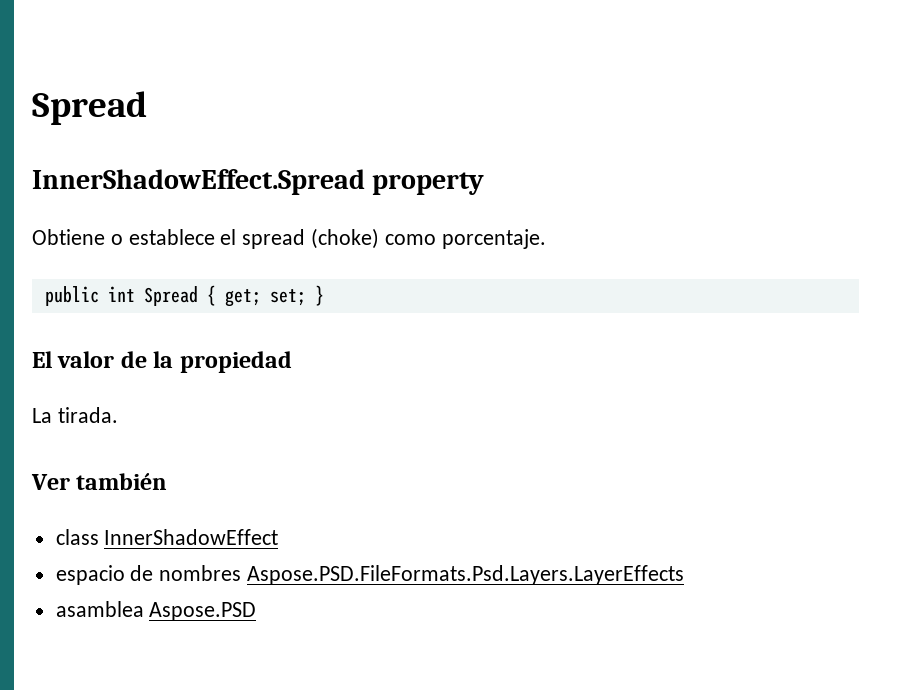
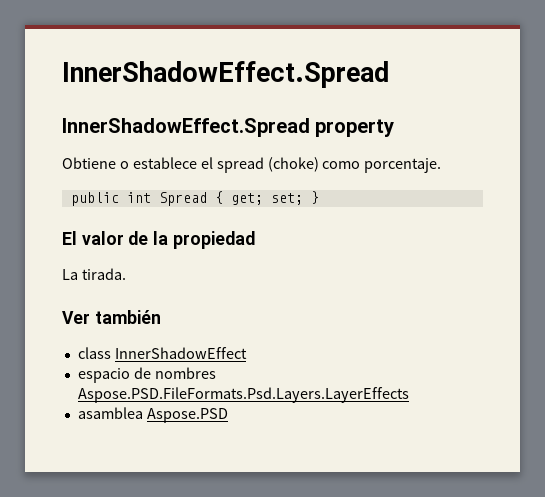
[32,91,147,125] Spread -> [62,61,389,88] InnerShadowEffect.Spread

